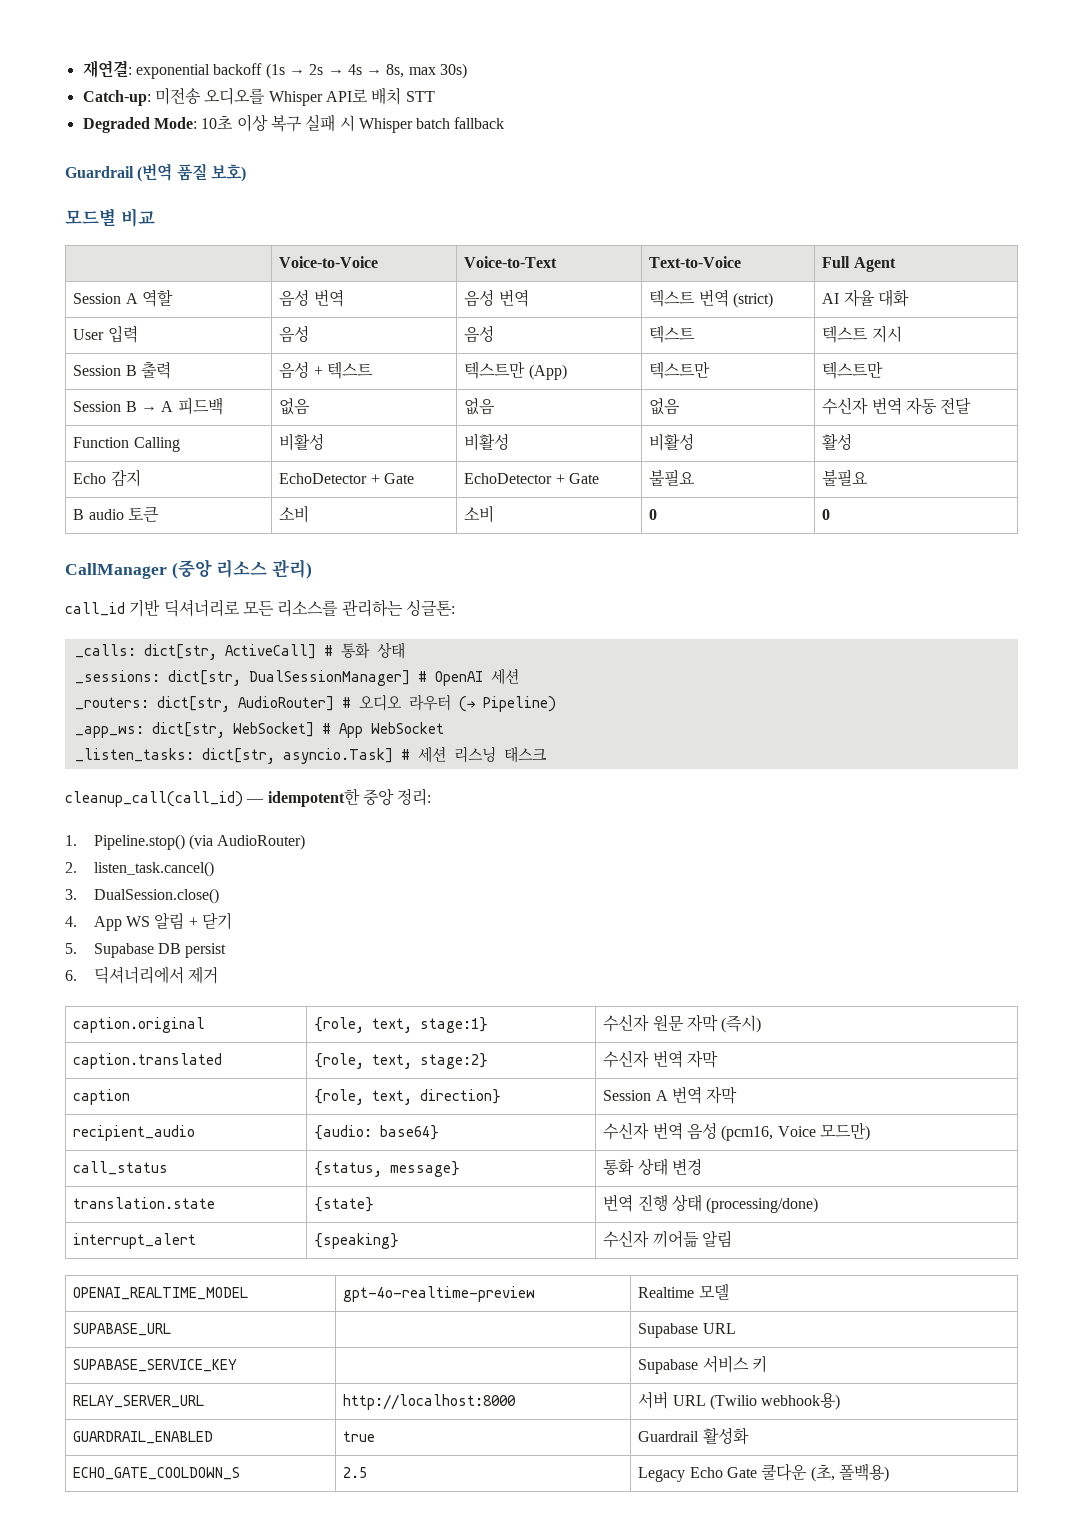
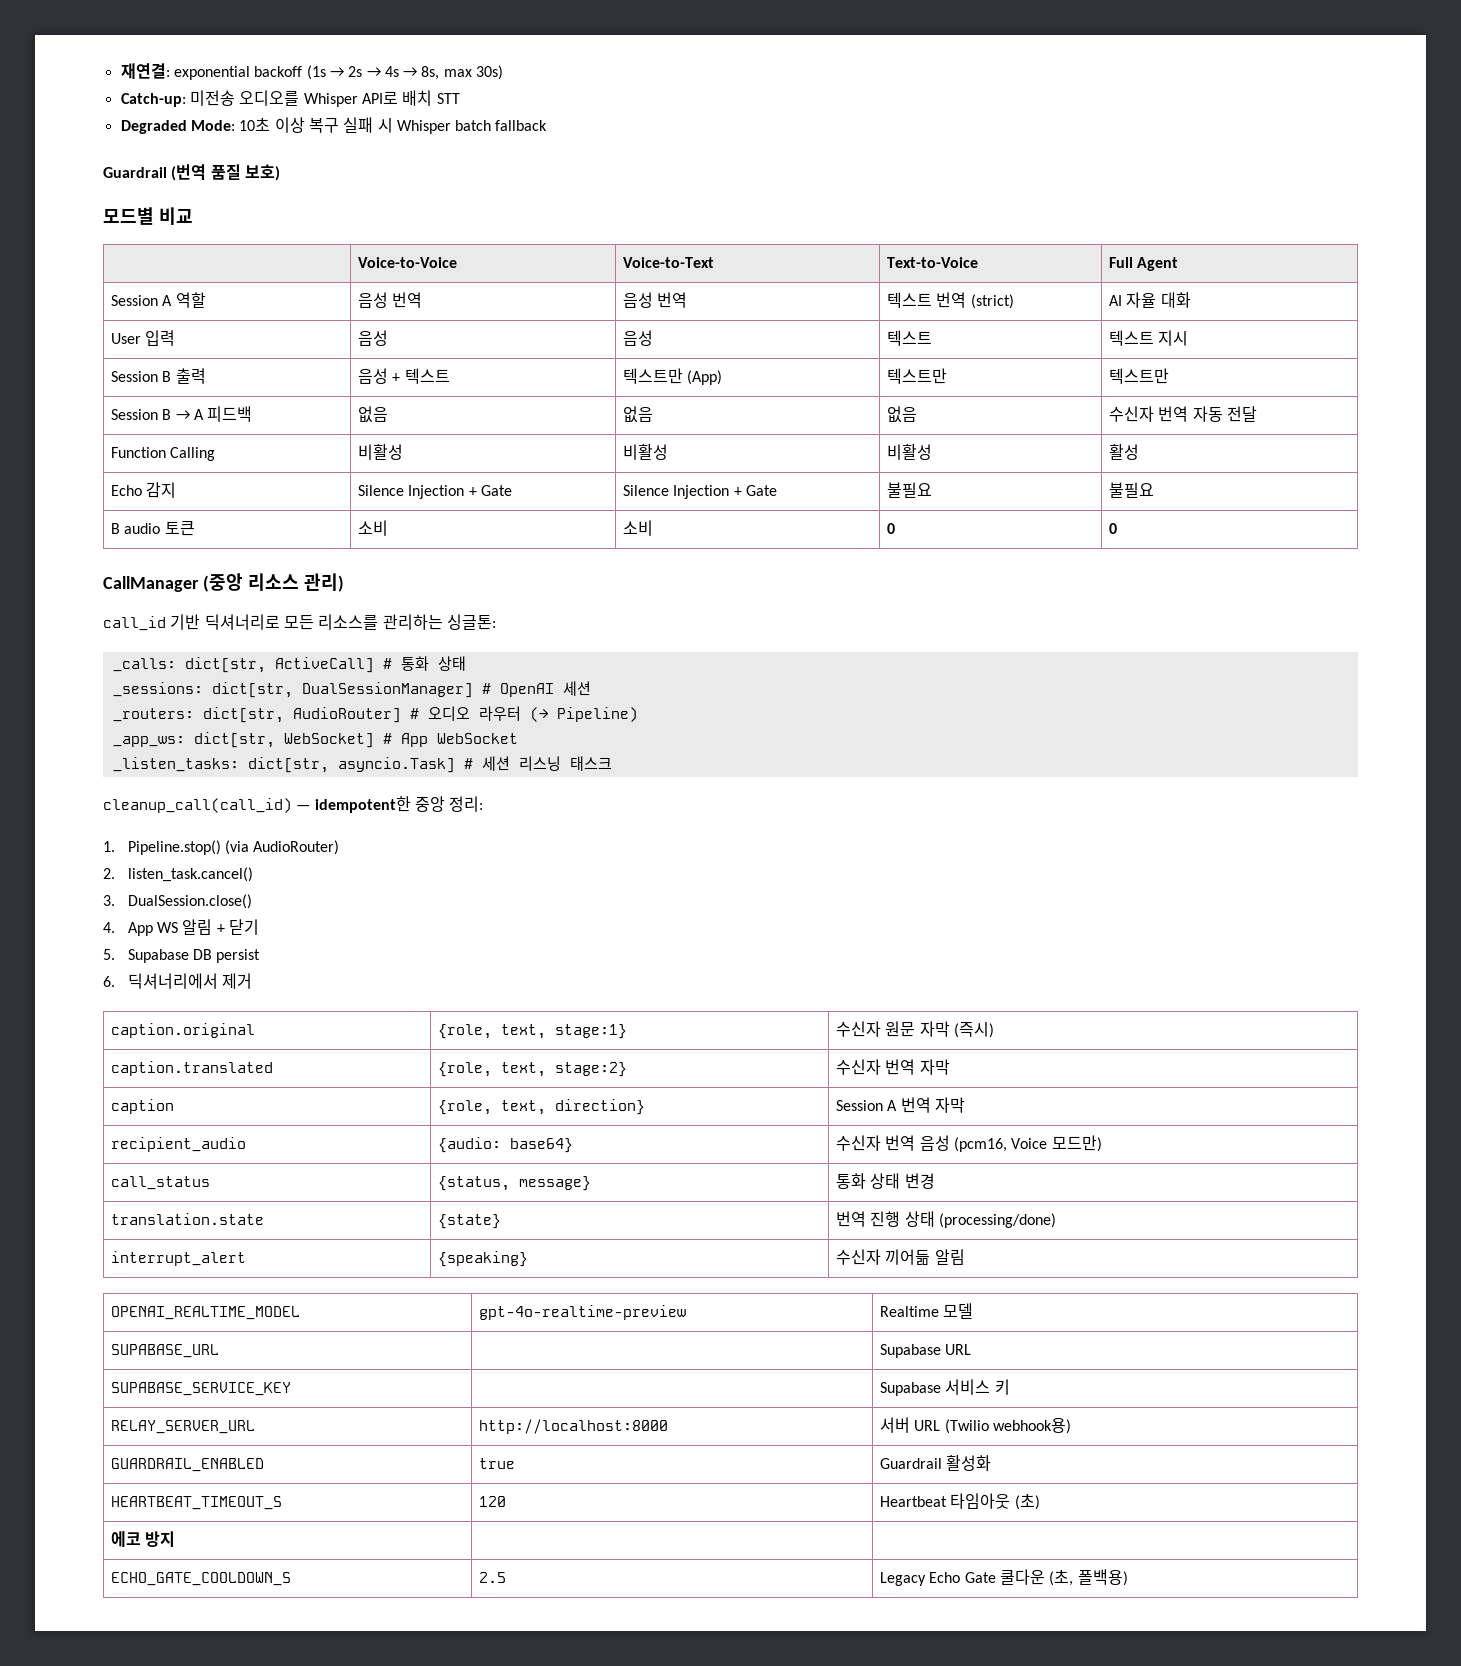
[279,473,414,484] [464,473,553,484] EchoDetector + Gate | EchoDetector -> [358,485,513,499] [623,485,730,499] Silence Injection + Gate | Silence Injection
(749, 1436) none -> [111,1496,283,1510] [479,1496,507,1507] [880,1493,1040,1510] [111,1531,176,1547] // HEARTBEAT_TIMEOUT_S | 120 | Heartbeat 타임아웃 (초) // 에코 방지 | |

